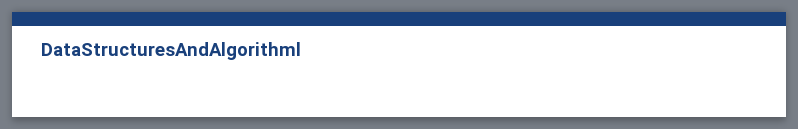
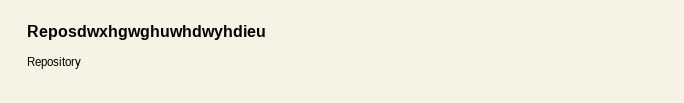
[41,42,301,60] DataStructuresAndAlgorithml -> [27,25,266,40] [27,57,81,69] Reposdwxhgwghuwhdwyhdieu // Repository

